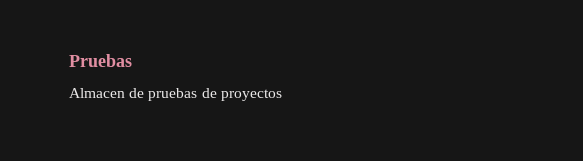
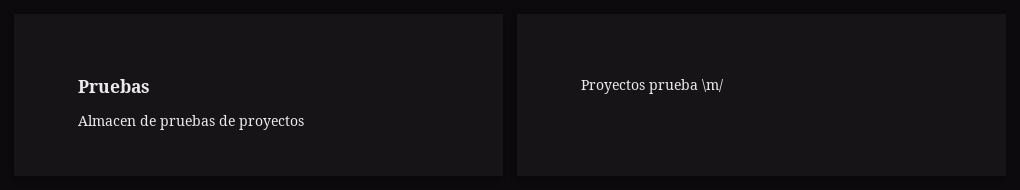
(282, 95) none -> [581,79,724,94] // Proyectos prueba \m/

